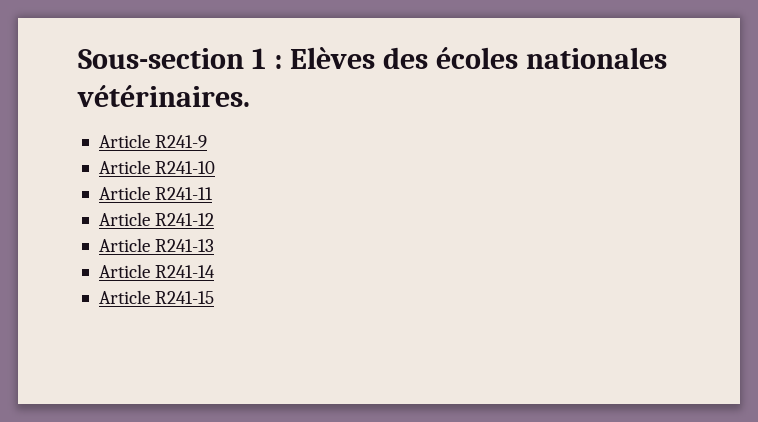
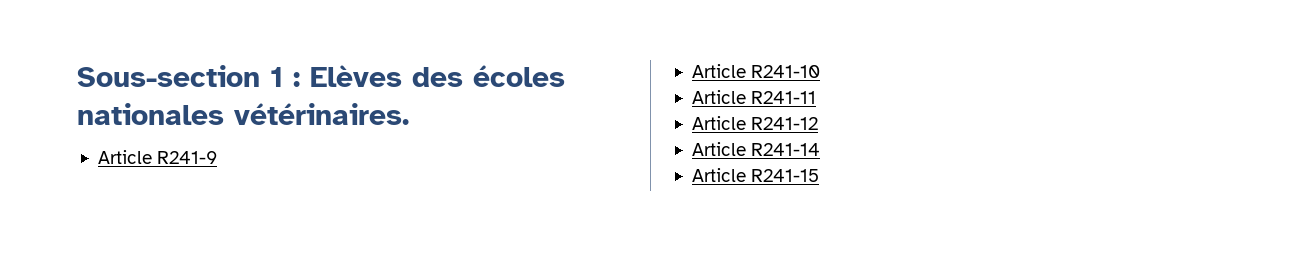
[98,238,215,252] // Article R241-13 -> (819, 123) none

